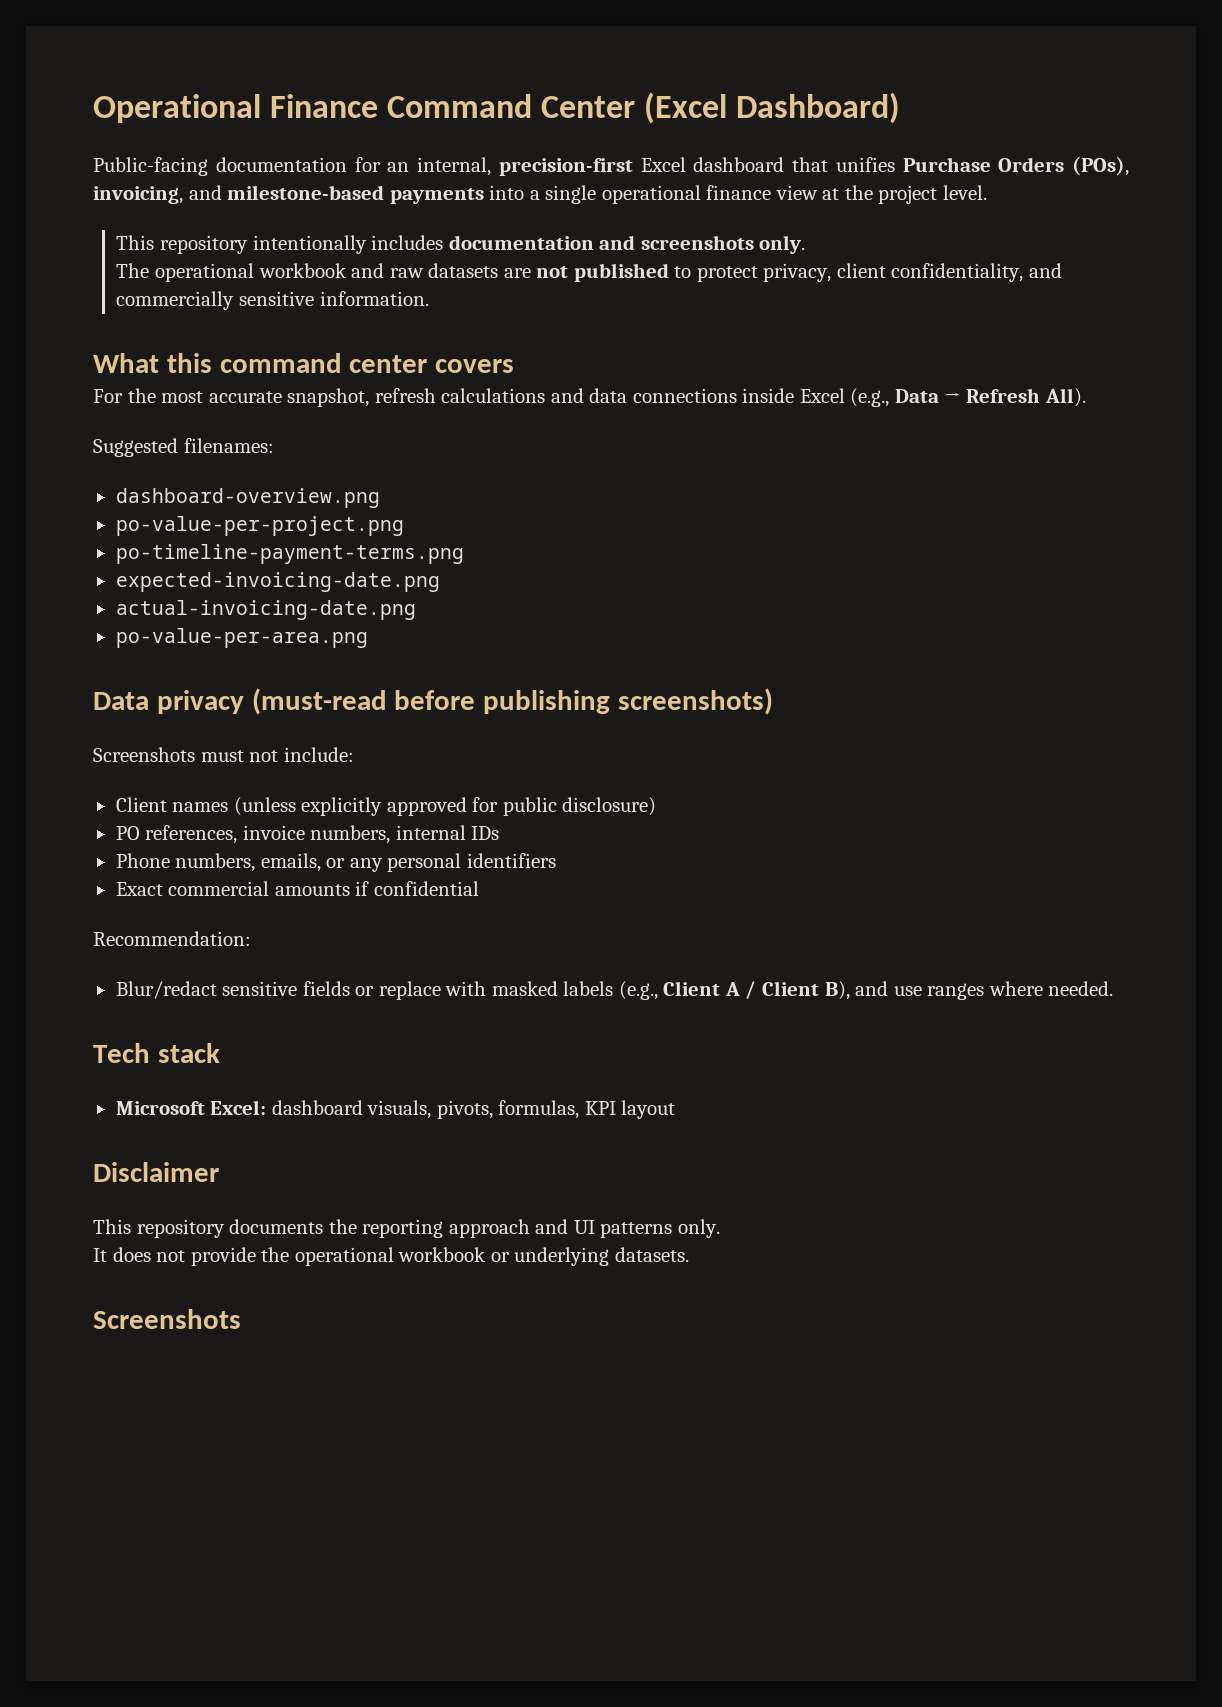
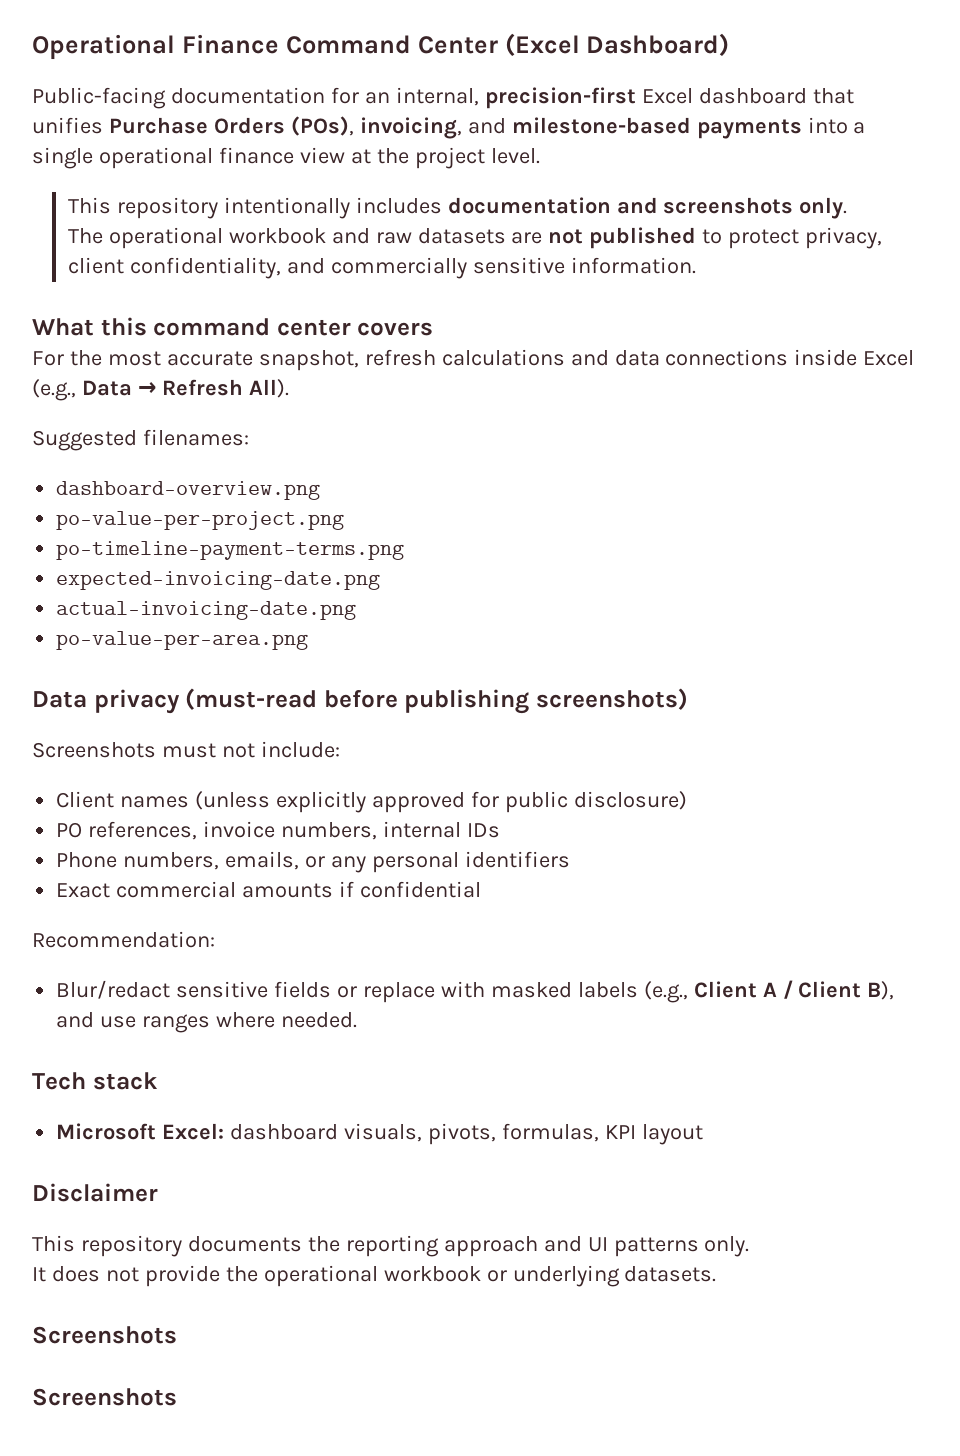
(241, 1319) none -> [32,1388,177,1406] // Screenshots

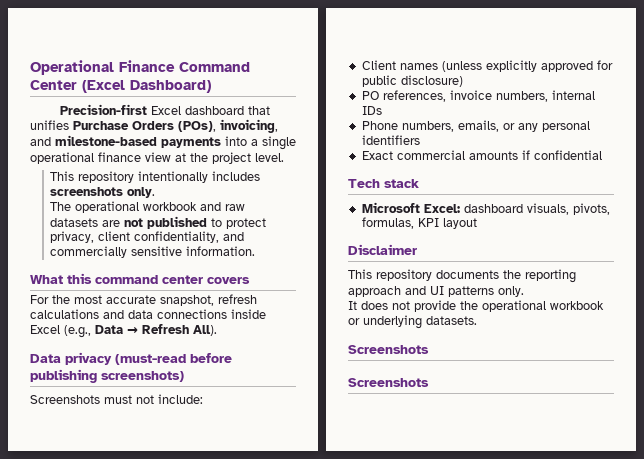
[32,87,636,109] Public-facing documentation for an internal, precision-first -> [59,104,147,115] Precision-first
[447,197,658,214] documentation and -> (261, 176) none
[32,429,249,451] [56,481,321,500] [56,511,345,530] [56,541,405,560] [56,571,381,590] [56,601,357,620] [56,631,309,650] // Suggested filenames: // dashboard-overview.png // po-value-per-project.png // po-timeline-payment-terms.png // expected-invoicing-date.png // actual-invoicing-date.png // po-value-per-area.png -> (217, 330) none
[32,931,215,948] [56,980,895,1003] [56,1012,357,1033] // Recommendation: // Blur/redact sensitive fields or replace with masked labels (e.g., Client A / Client B), and use ranges where needed. -> (602, 155) none

